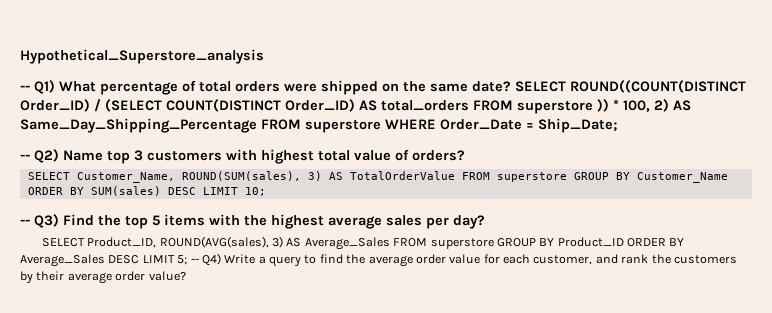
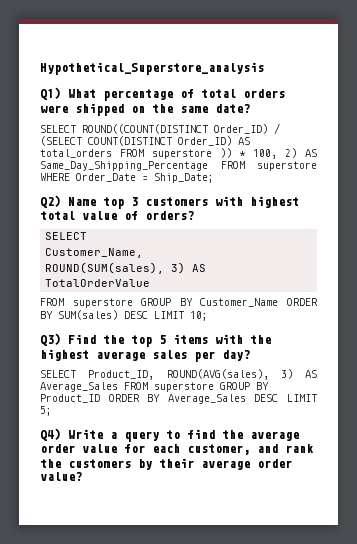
[20,85,30,91] -- -> (264, 68) none
(511, 86) none -> (250, 108) //
[20,154,30,160] -- -> (214, 178) none
(70, 176) none -> (88, 236) //
(175, 177) none -> (144, 253) //
(455, 175) none -> (151, 283) //
[20,219,30,225] -- -> (208, 316) none
[190,258,199,263] -- -> (52, 411) //

